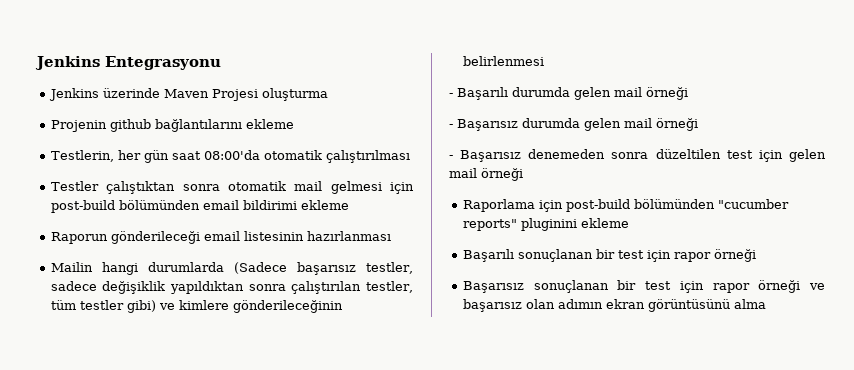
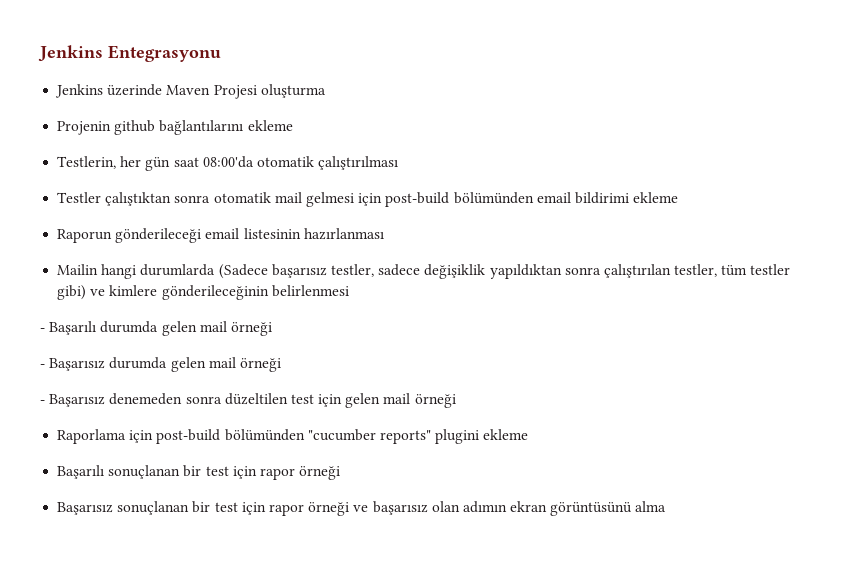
[520,218,577,231] pluginini -> [435,429,480,444] plugini

